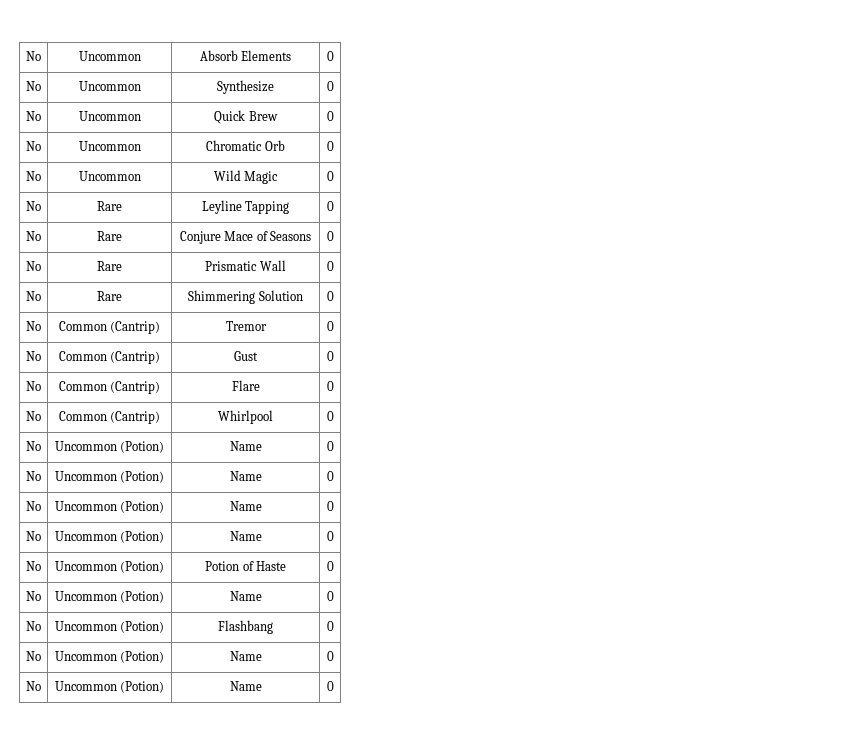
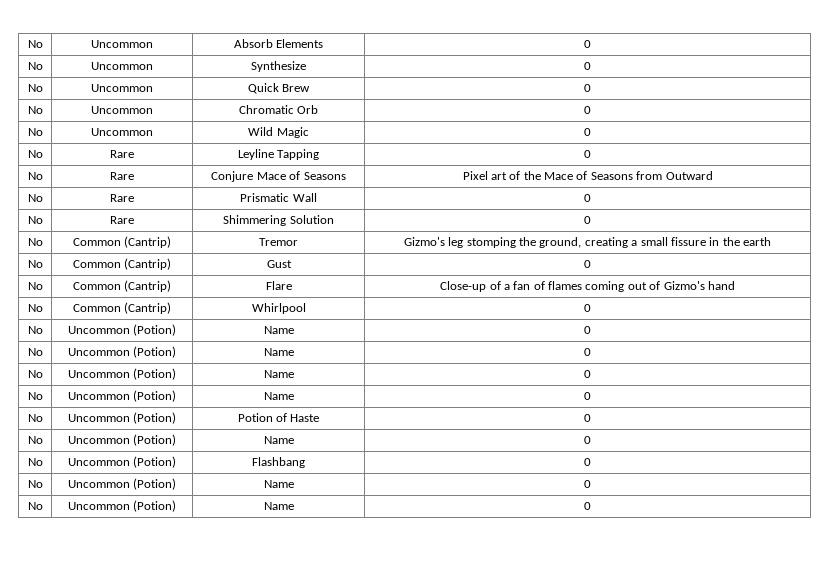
[326,231,334,241] 0 -> [462,171,713,180] Pixel art of the Mace of Seasons from Outward
[326,321,334,331] 0 -> [403,237,772,248] Gizmo's leg stomping the ground, creating a small fissure in the earth
[326,381,334,391] 0 -> [440,281,735,292] Close-up of a fan of flames coming out of Gizmo's hand

